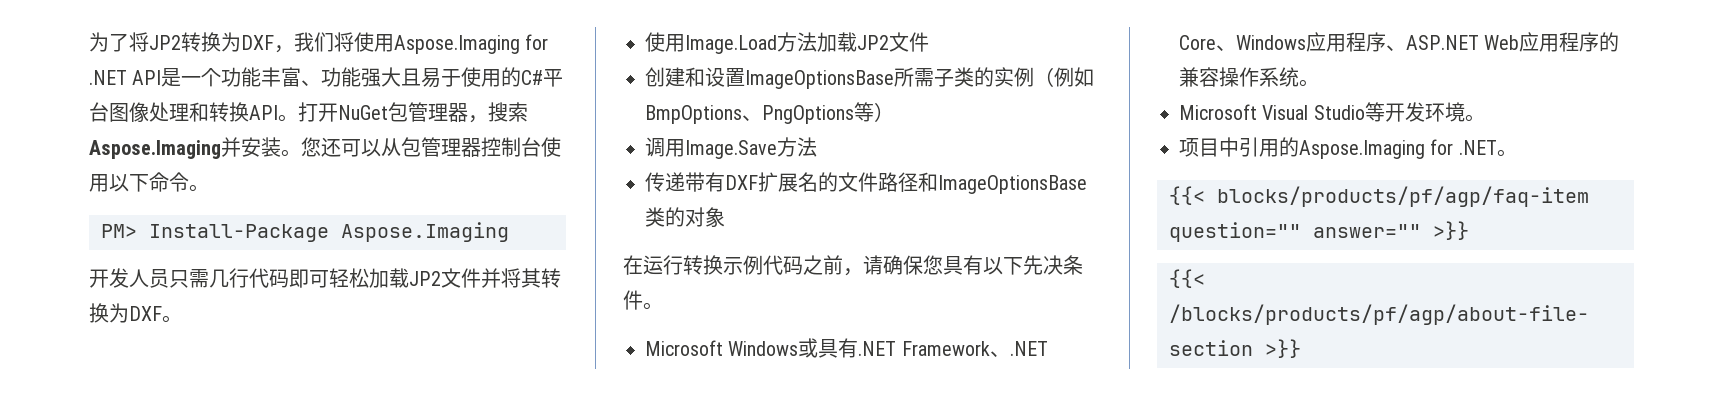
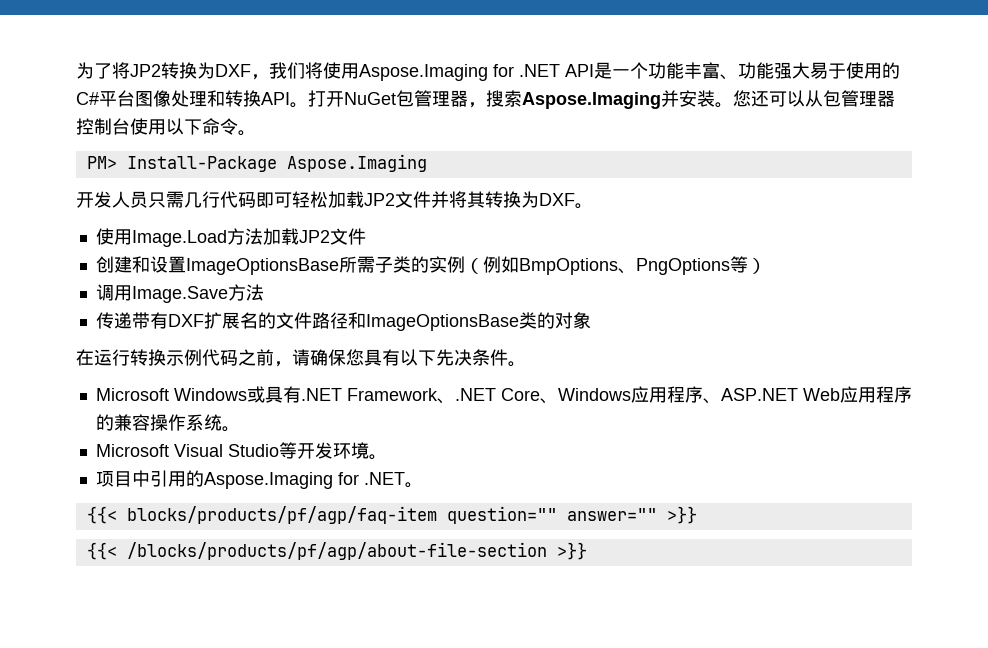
[401,68,422,86] 且 -> (810, 70) none

